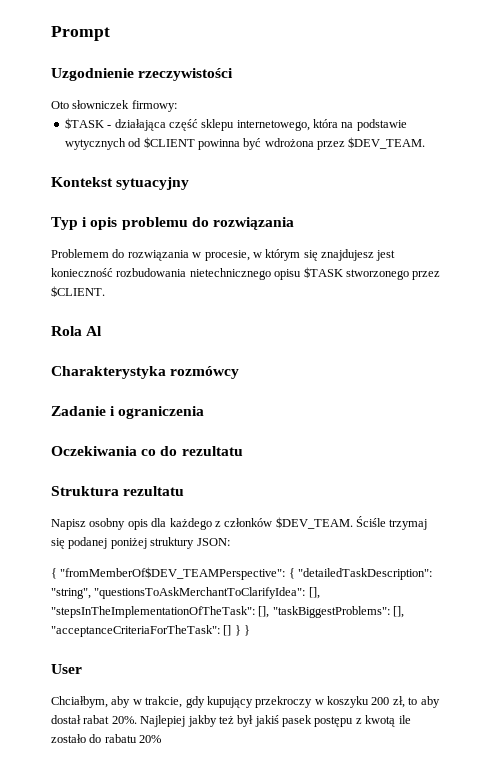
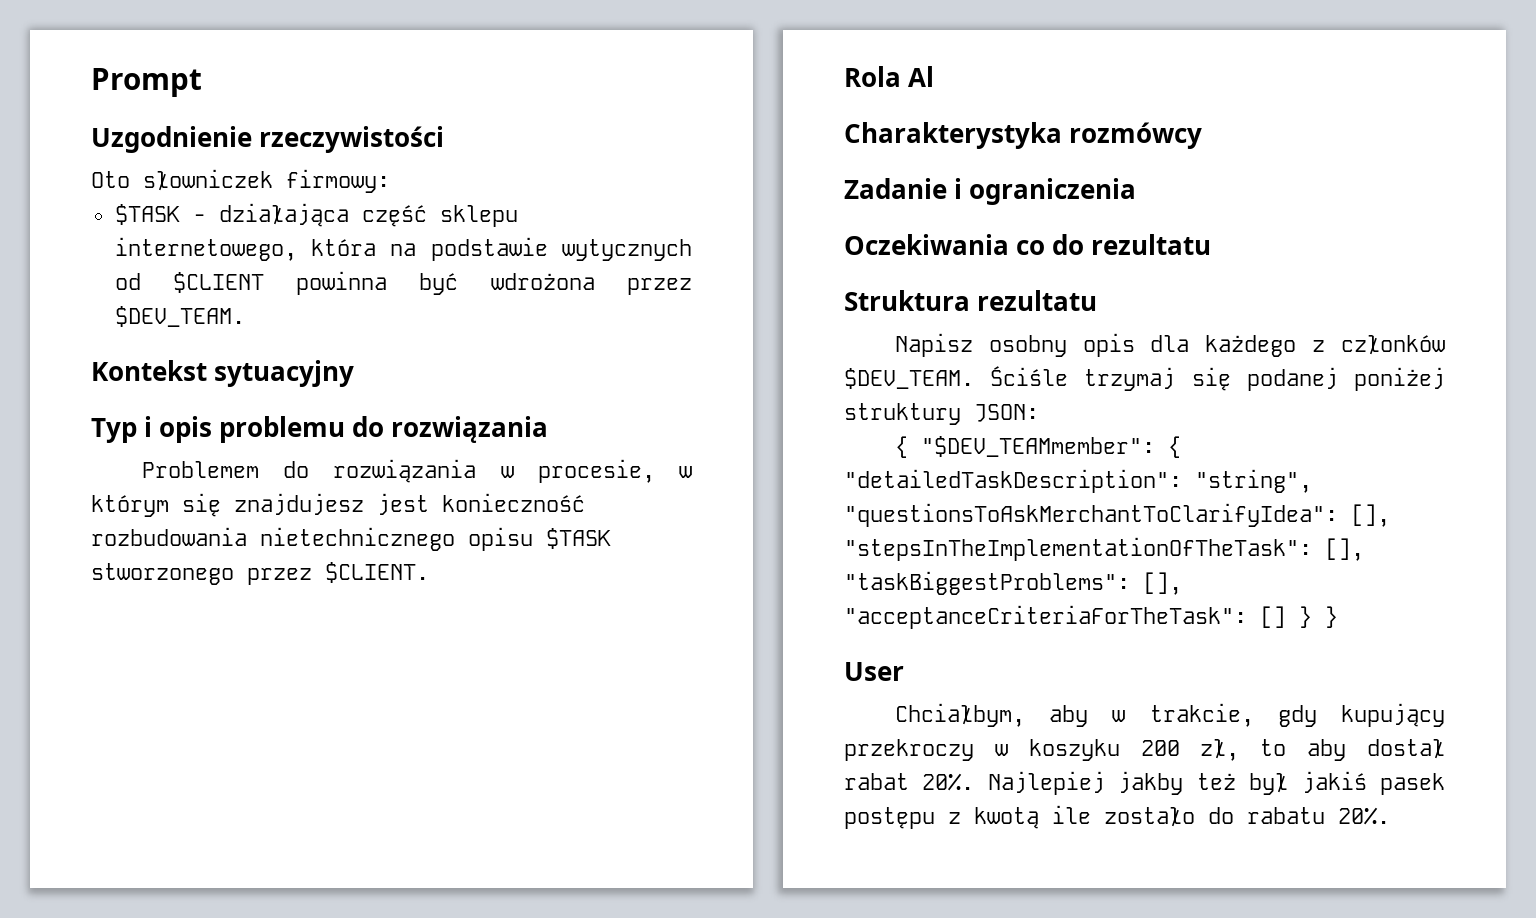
[60,567,286,580] "fromMemberOf$DEV_TEAMPerspective": -> [920,436,1155,457] "$DEV_TEAMmember":
[139,735,162,743] 20% -> [1338,807,1390,825] 20%.

